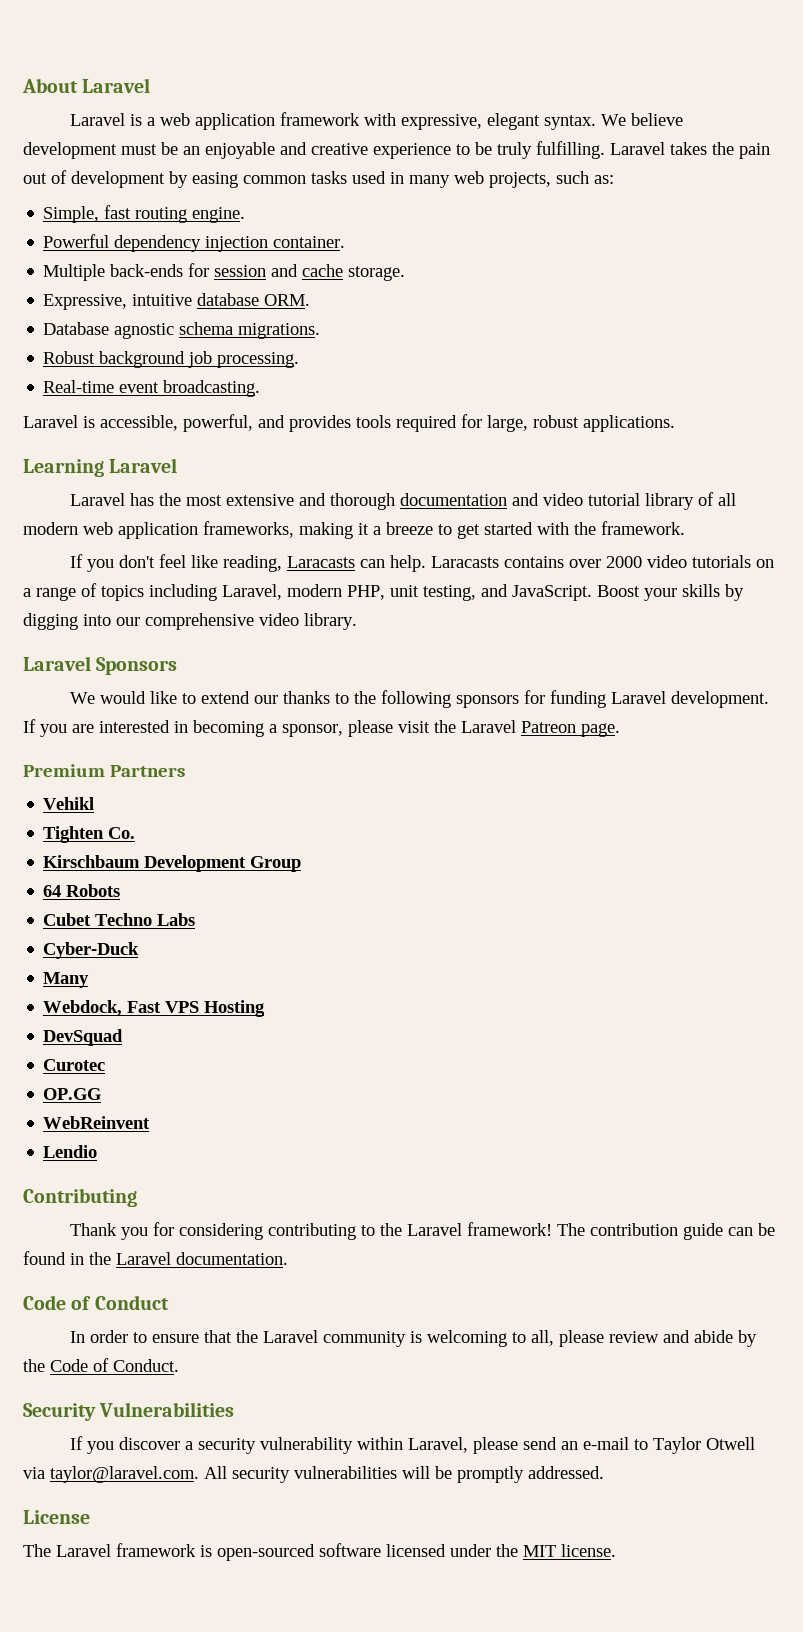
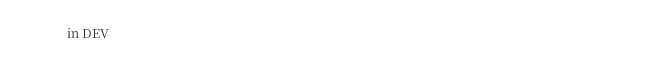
[22,78,151,93] [69,112,683,130] [23,141,770,159] [23,170,614,188] [43,205,246,223] [43,234,346,252] [43,263,406,281] [43,293,311,310] [43,322,321,339] [43,351,300,368] [43,380,261,397] [23,414,675,432] [23,458,178,477] [69,492,736,510] [23,521,685,539] [69,554,774,572] [23,583,744,601] [23,613,357,630] [23,656,178,675] [69,690,769,708] [23,719,620,737] [23,764,185,777] [43,797,95,810] [43,826,136,843] [43,855,302,872] [43,884,121,897] [43,913,196,926] [43,942,140,959] [43,972,90,988] [43,1000,266,1017] [43,1029,124,1046] [43,1059,106,1071] [43,1088,102,1100] [43,1116,151,1129] [43,1145,98,1158] [23,1188,137,1207] [69,1222,775,1240] [23,1251,288,1265] [23,1295,169,1310] [69,1330,757,1347] [23,1358,179,1372] [23,1402,235,1421] [69,1436,755,1454] [23,1466,604,1483] [23,1510,90,1524] [23,1543,616,1561] About Laravel // Laravel is a web application framework with expressive, elegant syntax. We believe development must be an enjoyable and creative experience to be truly fulfilling. Laravel takes the pain out of development by easing common tasks used in many web projects, such as: // Simple, fast routing engine. // Powerful dependency injection container. // Multiple back-ends for session and cache storage. // Expressive, intuitive database ORM. // Database agnostic schema migrations. // Robust background job processing. // Real-time event broadcasting. // Laravel is accessible, powerful, and provides tools required for large, robust applications. // Learning Laravel // Laravel has the most extensive and thorough documentation and video tutorial library of all modern web application frameworks, making it a breeze to get started with the framework. // If you don't feel like reading, Laracasts can help. Laracasts contains over 2000 video tutorials on a range of topics including Laravel, modern PHP, unit testing, and JavaScript. Boost your skills by digging into our comprehensive video library. // Laravel Sponsors // We would like to extend our thanks to the following sponsors for funding Laravel development. If you are interested in becoming a sponsor, please visit the Laravel Patreon page. // Premium Partners // Vehikl // Tighten Co. // Kirschbaum Development Group // 64 Robots // Cubet Techno Labs // Cyber-Duck // Many // Webdock, Fast VPS Hosting // DevSquad // Curotec // OP.GG // WebReinvent // Lendio // Contributing // Thank you for considering contributing to the Laravel framework! The contribution guide can be found in the Laravel documentation. // Code of Conduct // In order to ensure that the Laravel community is welcoming to all, please review and abide by the Code of Conduct. // Security Vulnerabilities // If you discover a security vulnerability within Laravel, please send an e-mail to Taylor Otwell via taylor@laravel.com. All security vulnerabilities will be promptly addressed. // License // The Laravel framework is open-sourced software licensed under the MIT license. -> [67,28,110,38] in DEV

